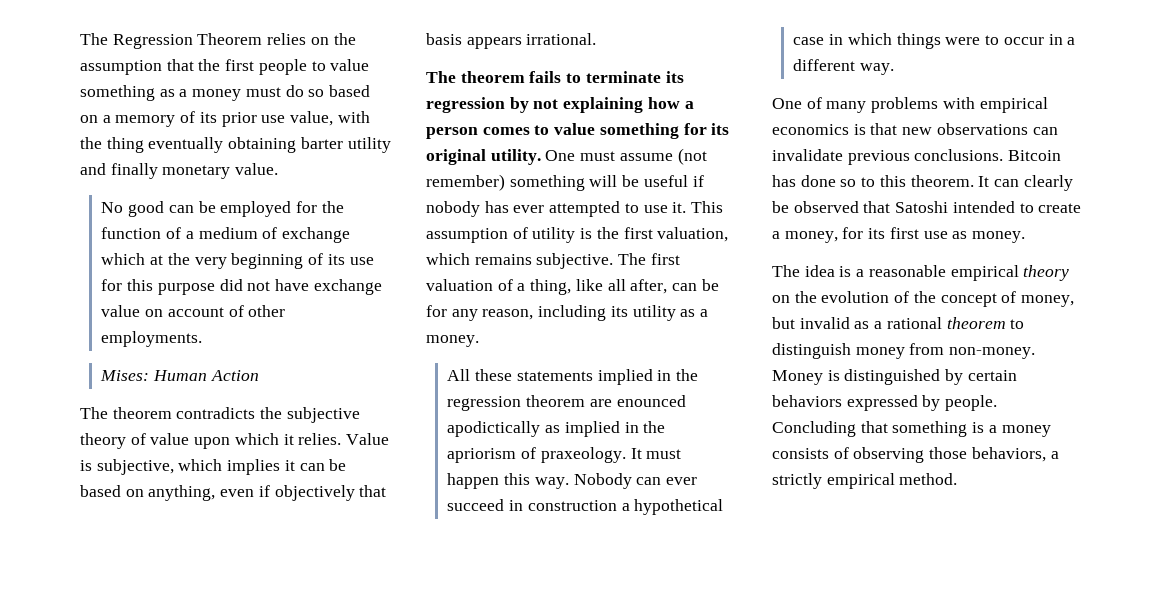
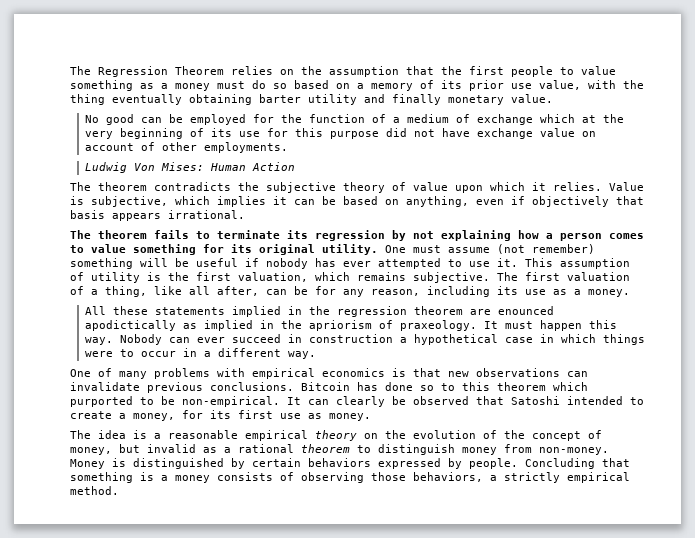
(203, 339) none -> [85,162,156,173] Ludwig Von
[632,305,676,321] utility -> [525,289,546,295] use
[910,175,974,187] theorem. -> [497,382,588,391] [70,396,280,407] theorem which purported to be non-empirical.

